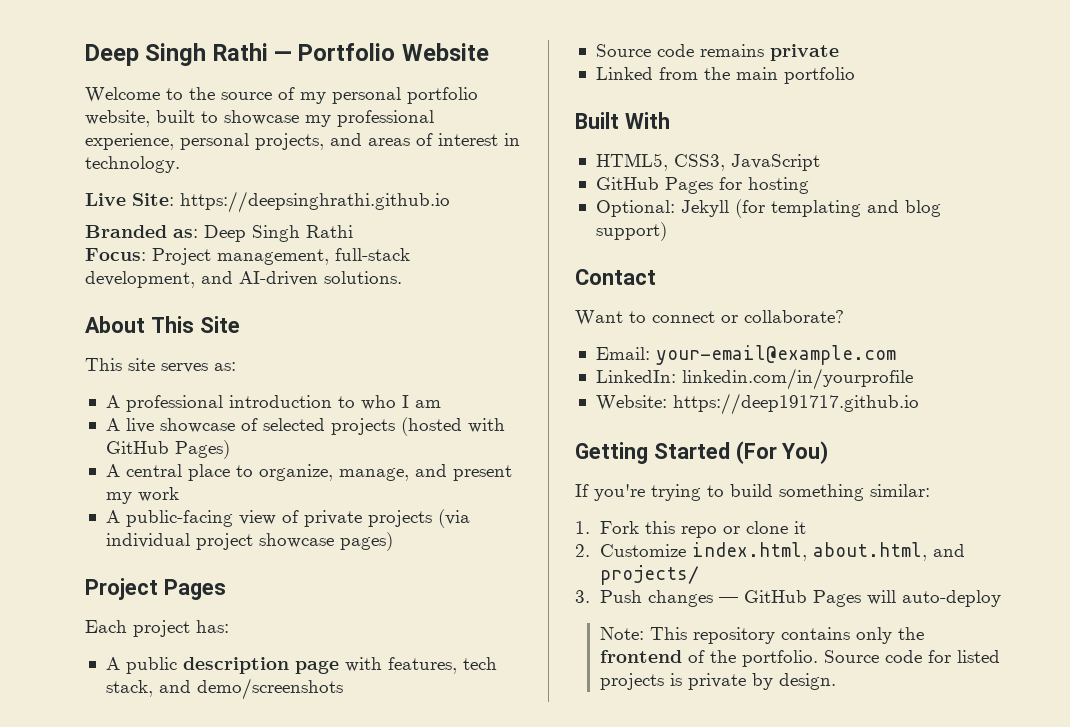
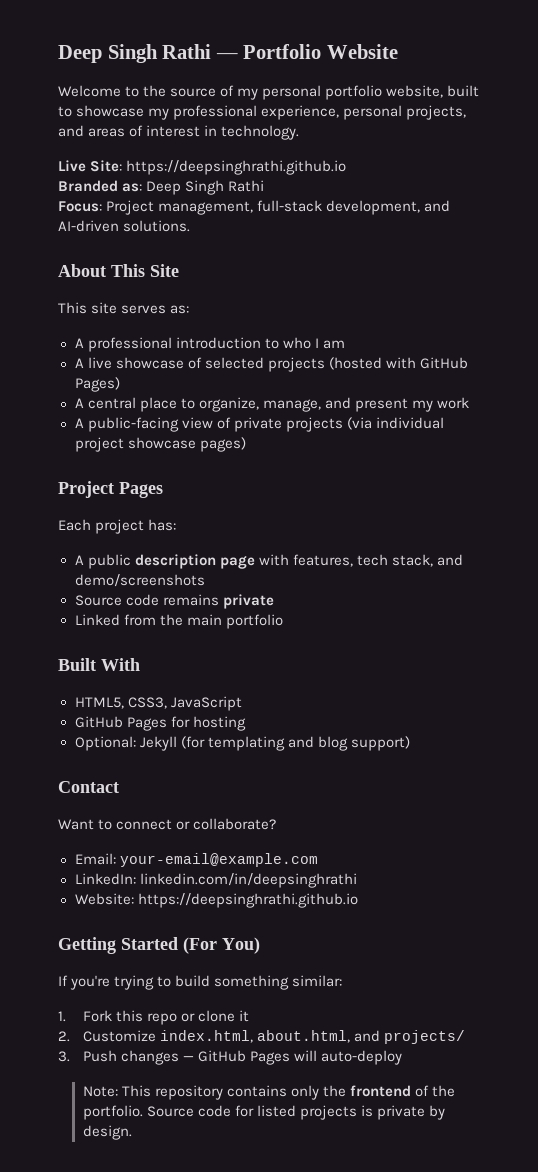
[681,368,913,390] linkedin.com/in/yourprofile -> [139,873,357,888] linkedin.com/in/deepsinghrathi
[672,393,919,415] https://deep191717.github.io -> [137,893,358,908] https://deepsinghrathi.github.io

